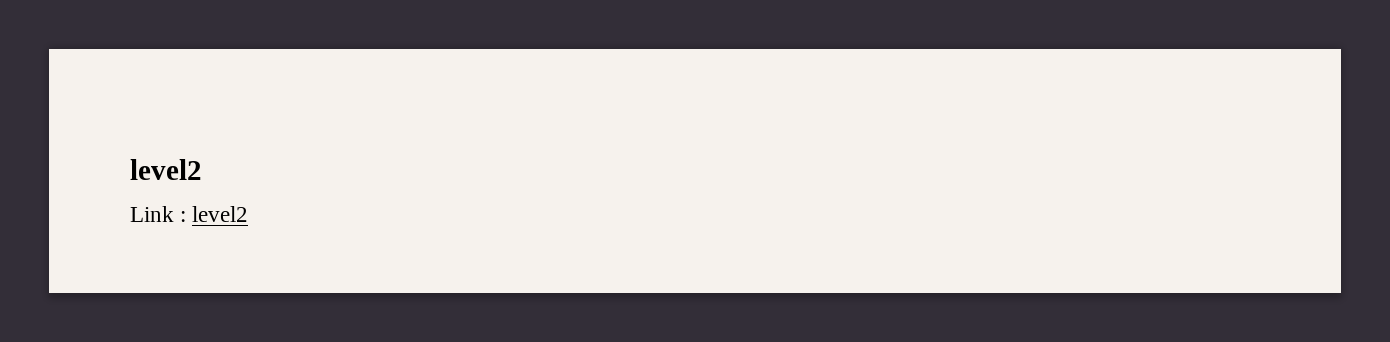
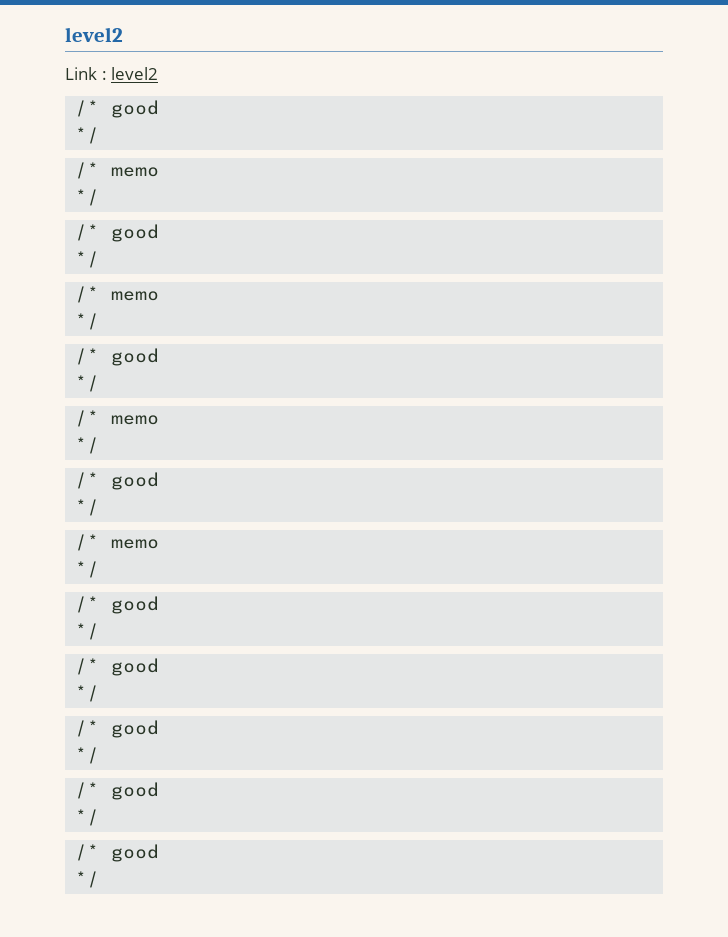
(249, 214) none -> [75,100,160,118] [75,127,100,144] [75,162,160,179] [75,189,100,206] [75,224,160,242] [75,251,100,268] [75,286,160,303] [75,313,100,330] [75,348,160,366] [75,375,100,392] [75,410,160,427] [75,437,100,454] [75,472,160,490] [75,499,100,516] [75,534,160,551] [75,561,100,578] [75,596,160,614] [75,623,100,640] [75,658,160,676] [75,685,100,702] [75,720,160,738] [75,747,100,764] [75,782,160,800] [75,809,100,826] [75,844,160,862] [75,871,100,888] // /* good // */ // /* memo // */ // /* good // */ // /* memo // */ // /* good // */ // /* memo // */ // /* good // */ // /* memo // */ // /* good // */ // /* good // */ // /* good // */ // /* good // */ // /* good // */

